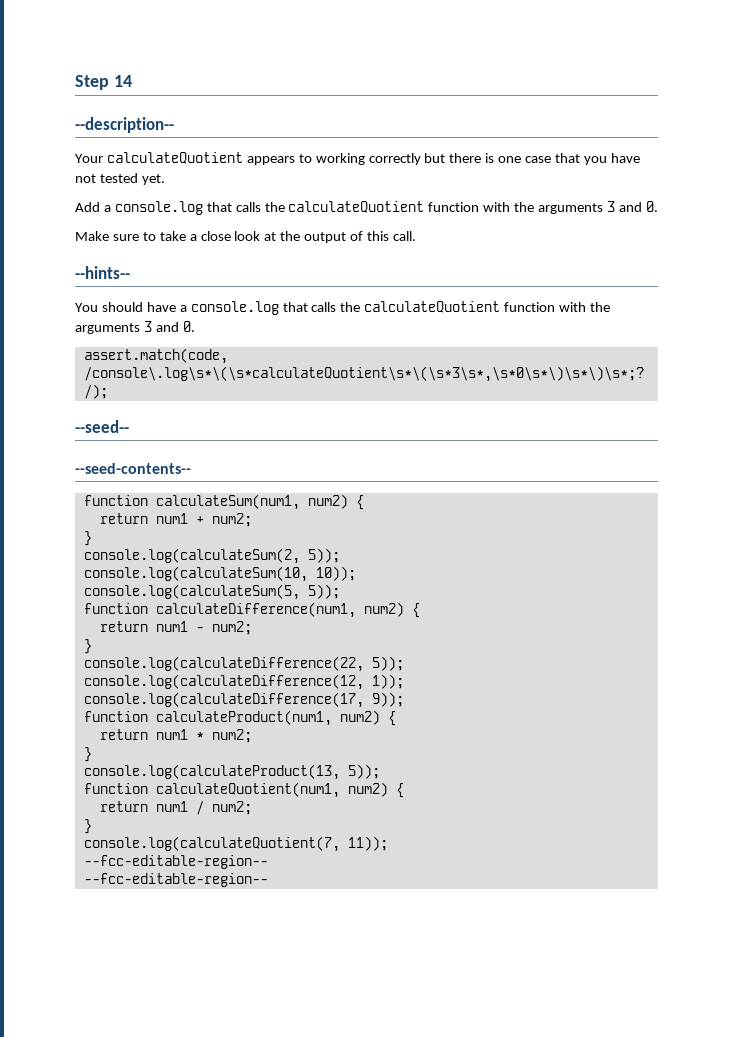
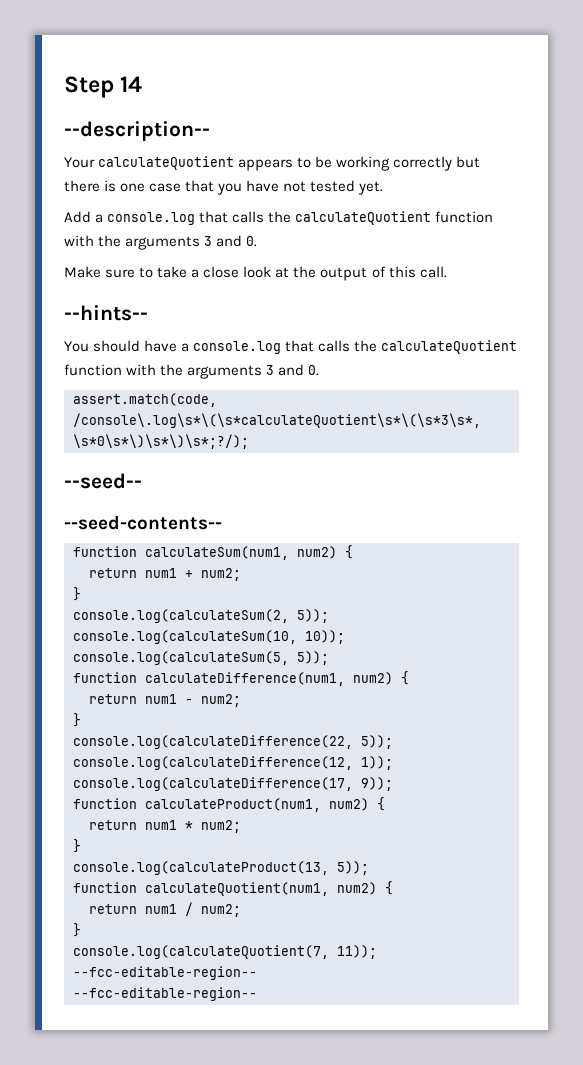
(312, 158) none -> [315,156,333,168] be

